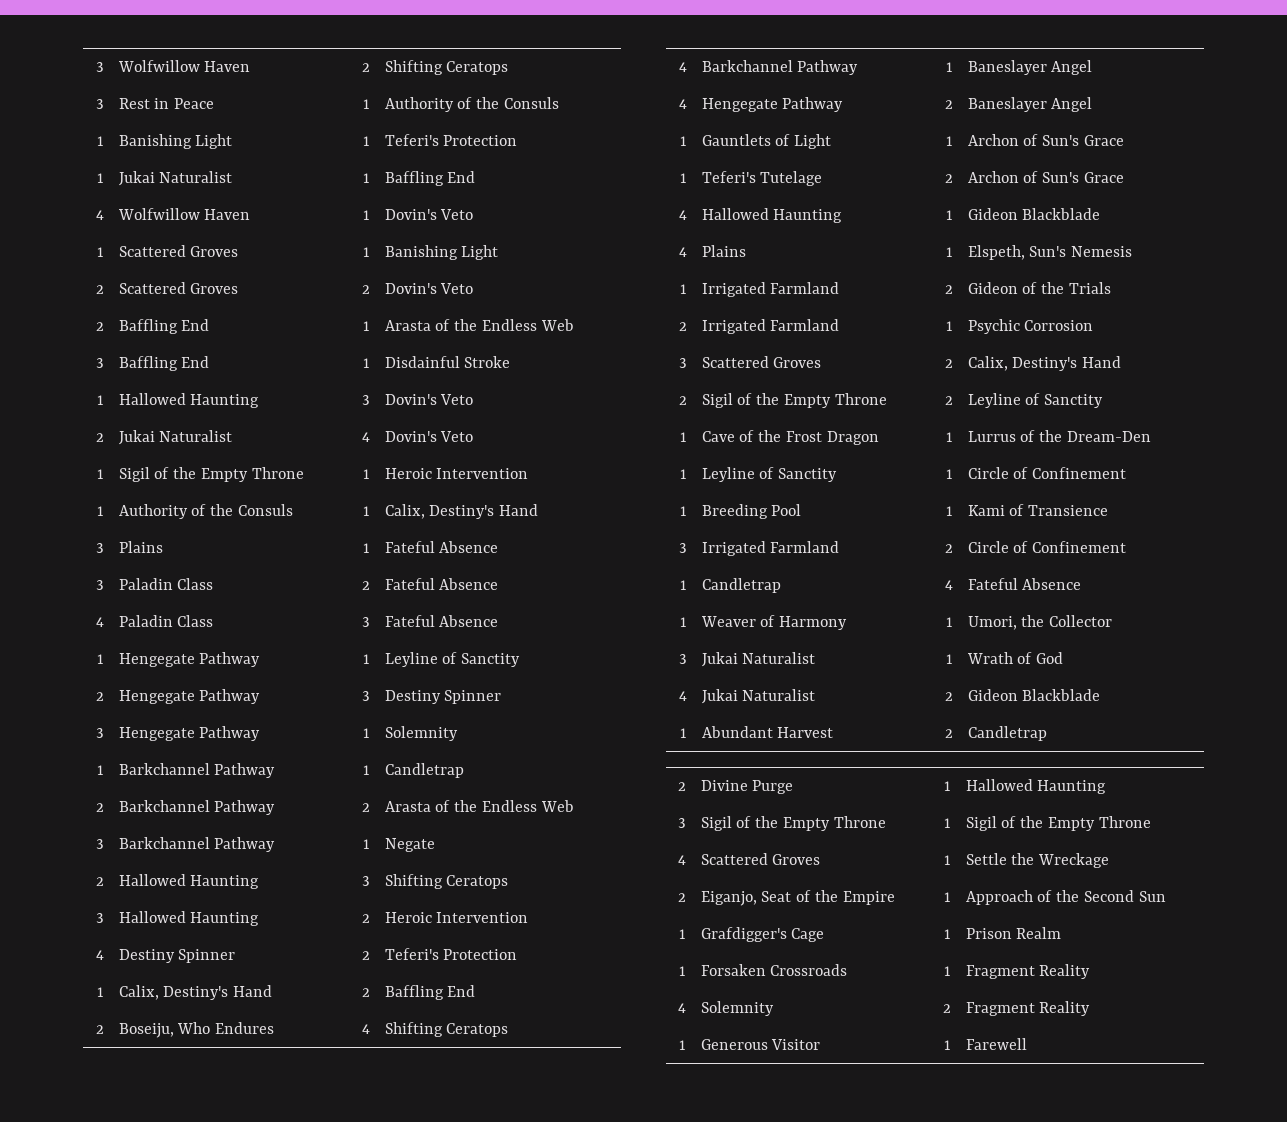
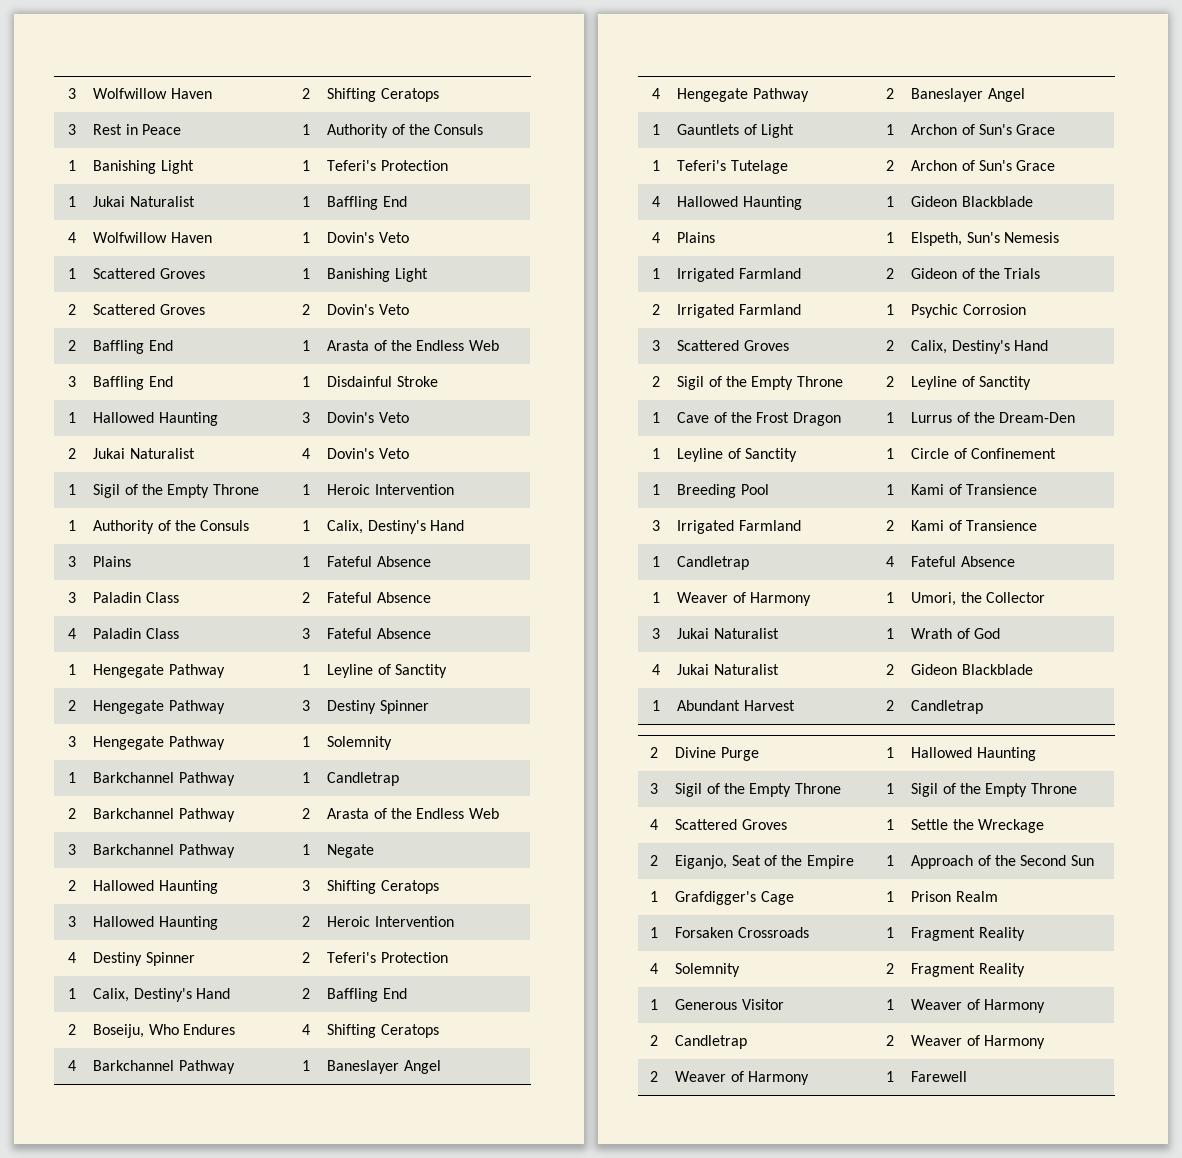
[967,541,1127,553] Circle of Confinement -> [911,520,1038,531] Kami of Transience
(952, 1045) none -> [911,999,1046,1013] [649,1035,658,1046] [675,1035,748,1049] [885,1035,894,1046] [911,1035,1046,1049] [649,1071,658,1082] [675,1071,810,1085] [885,1071,894,1082] | Weaver of Harmony // 2 | Candletrap | 2 | Weaver of Harmony // 2 | Weaver of Harmony | 1

